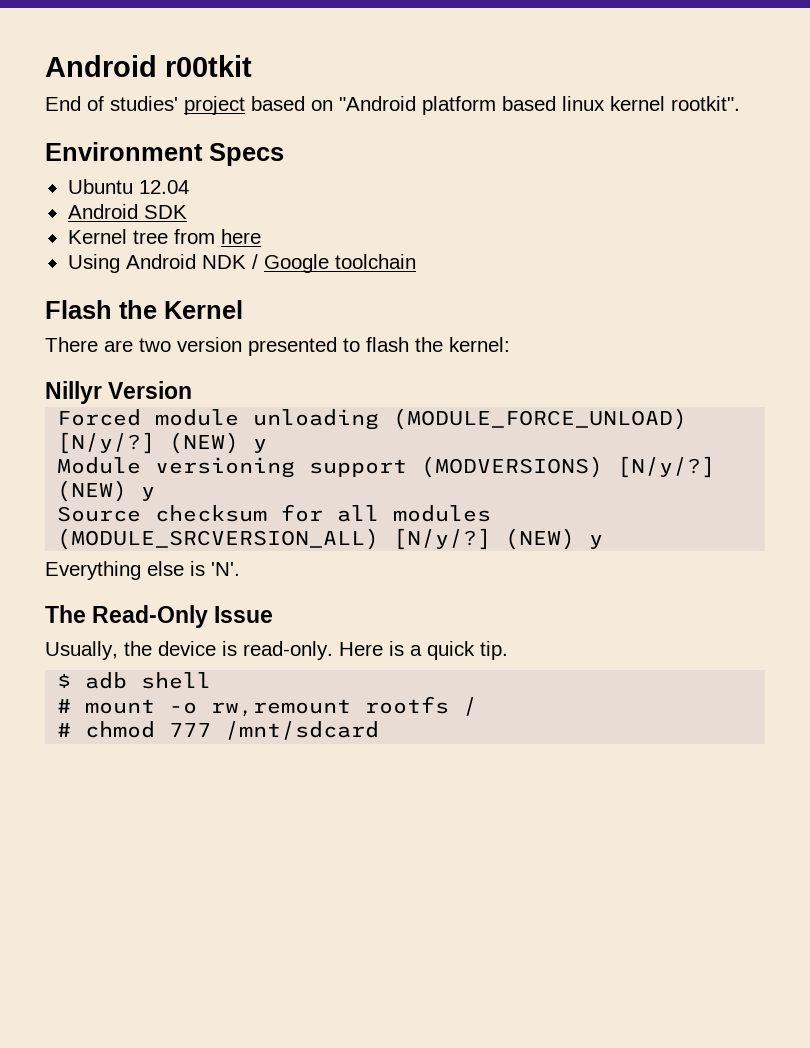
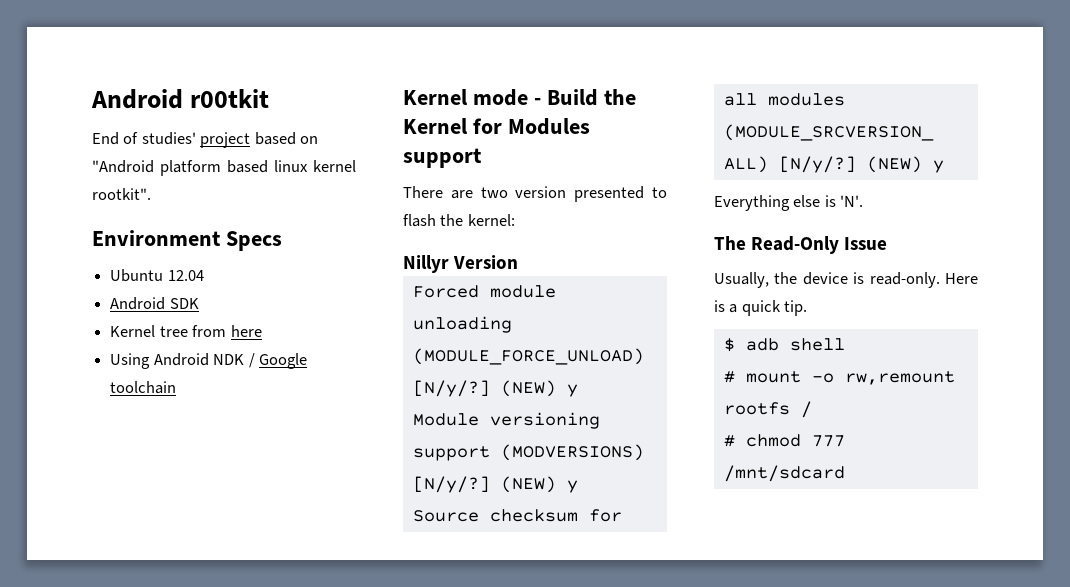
[45,300,112,319] Flash -> [403,89,598,106] Kernel mode - Build
(243, 309) none -> [472,118,590,135] [403,148,482,168] for Modules support

